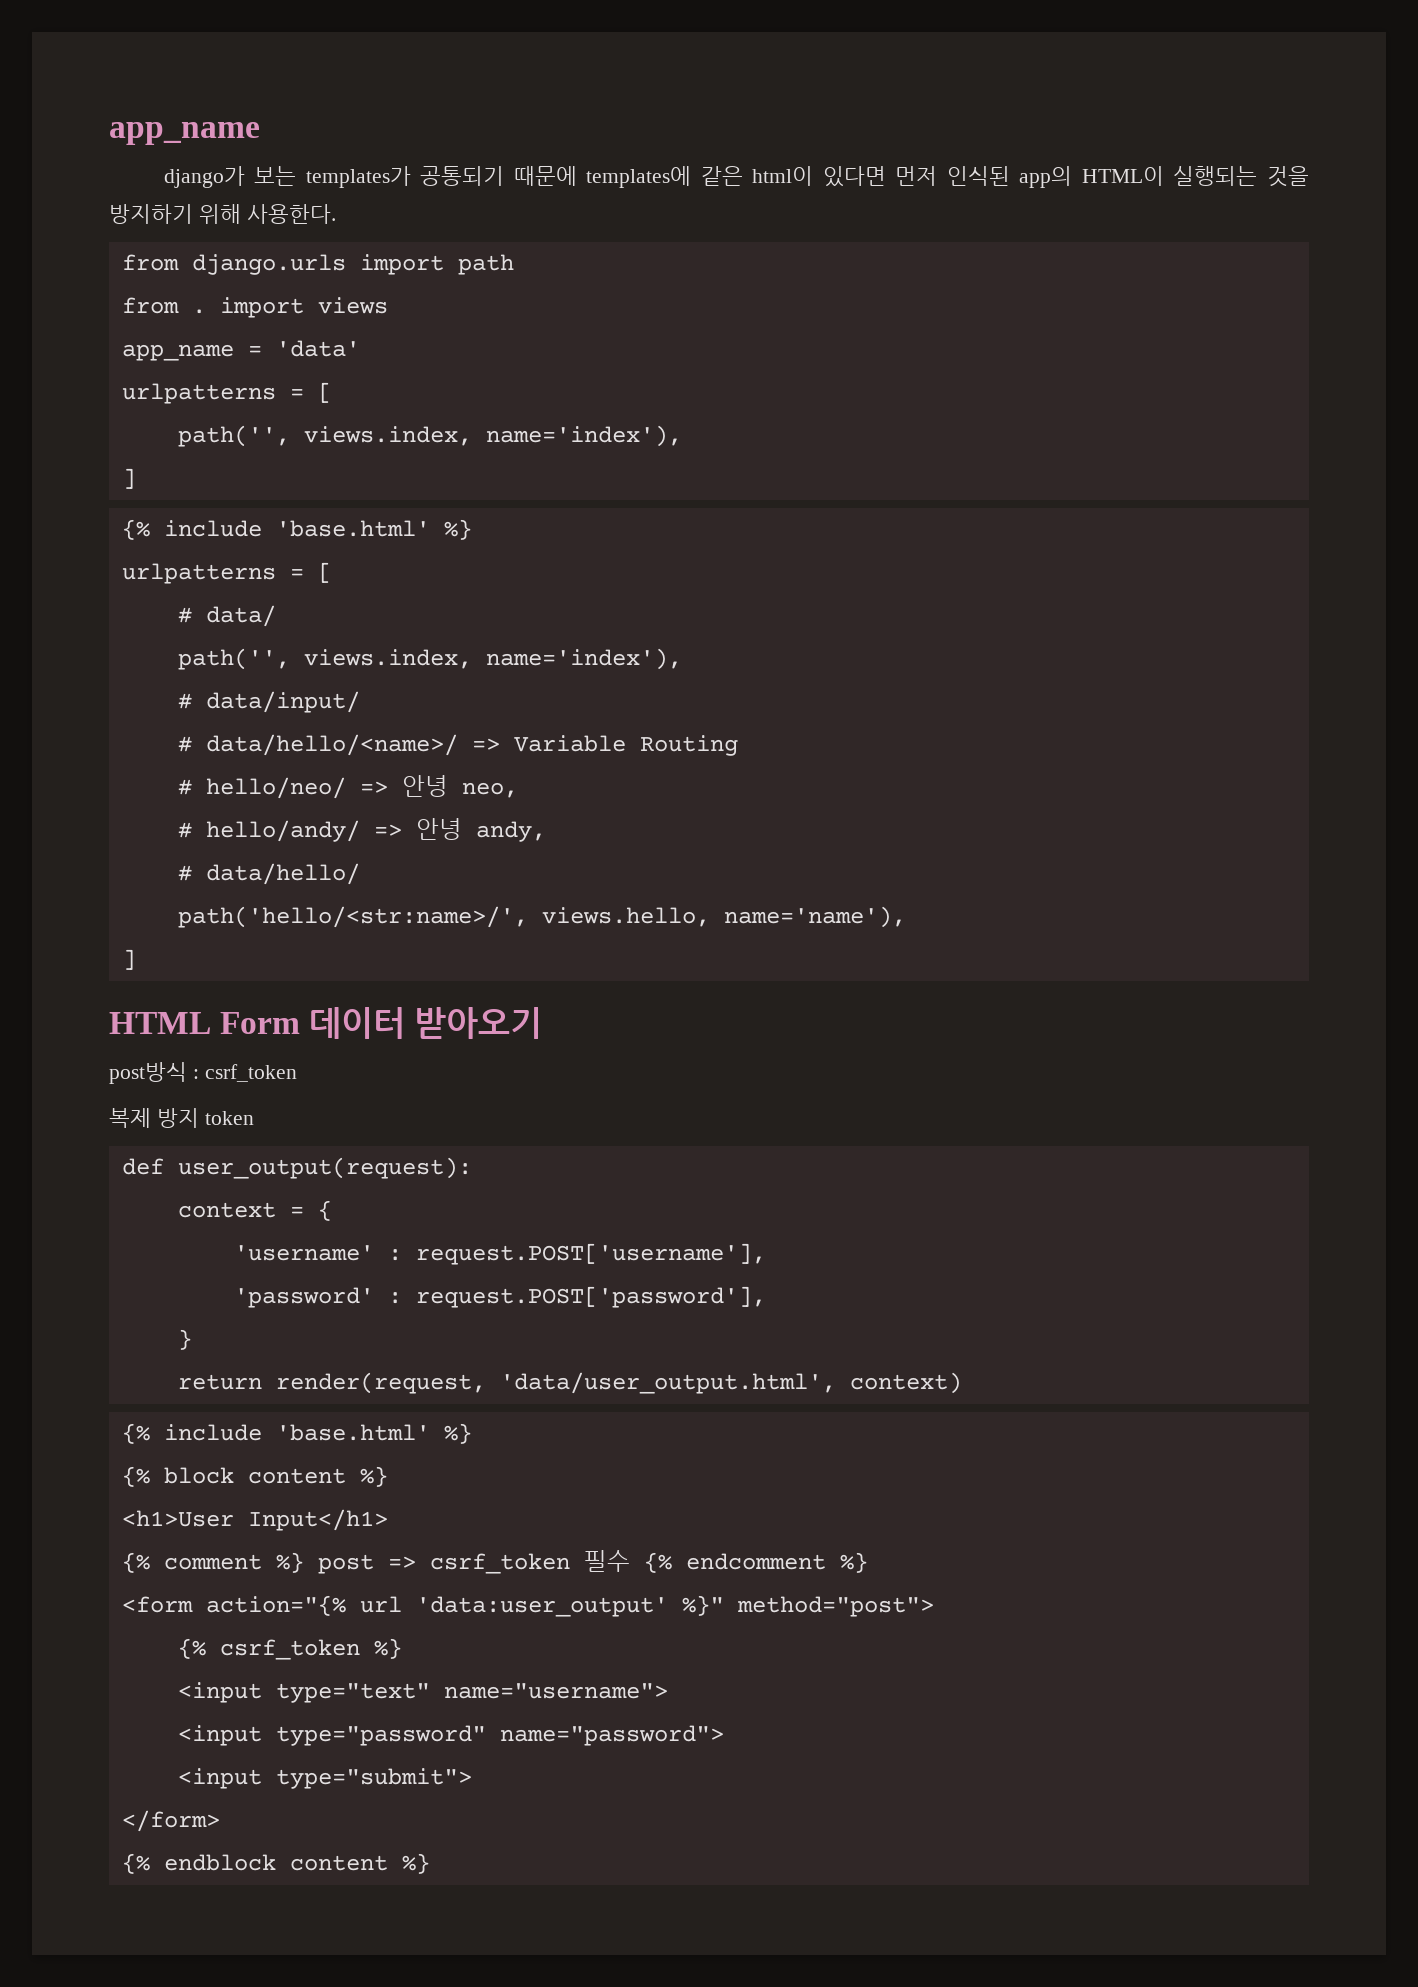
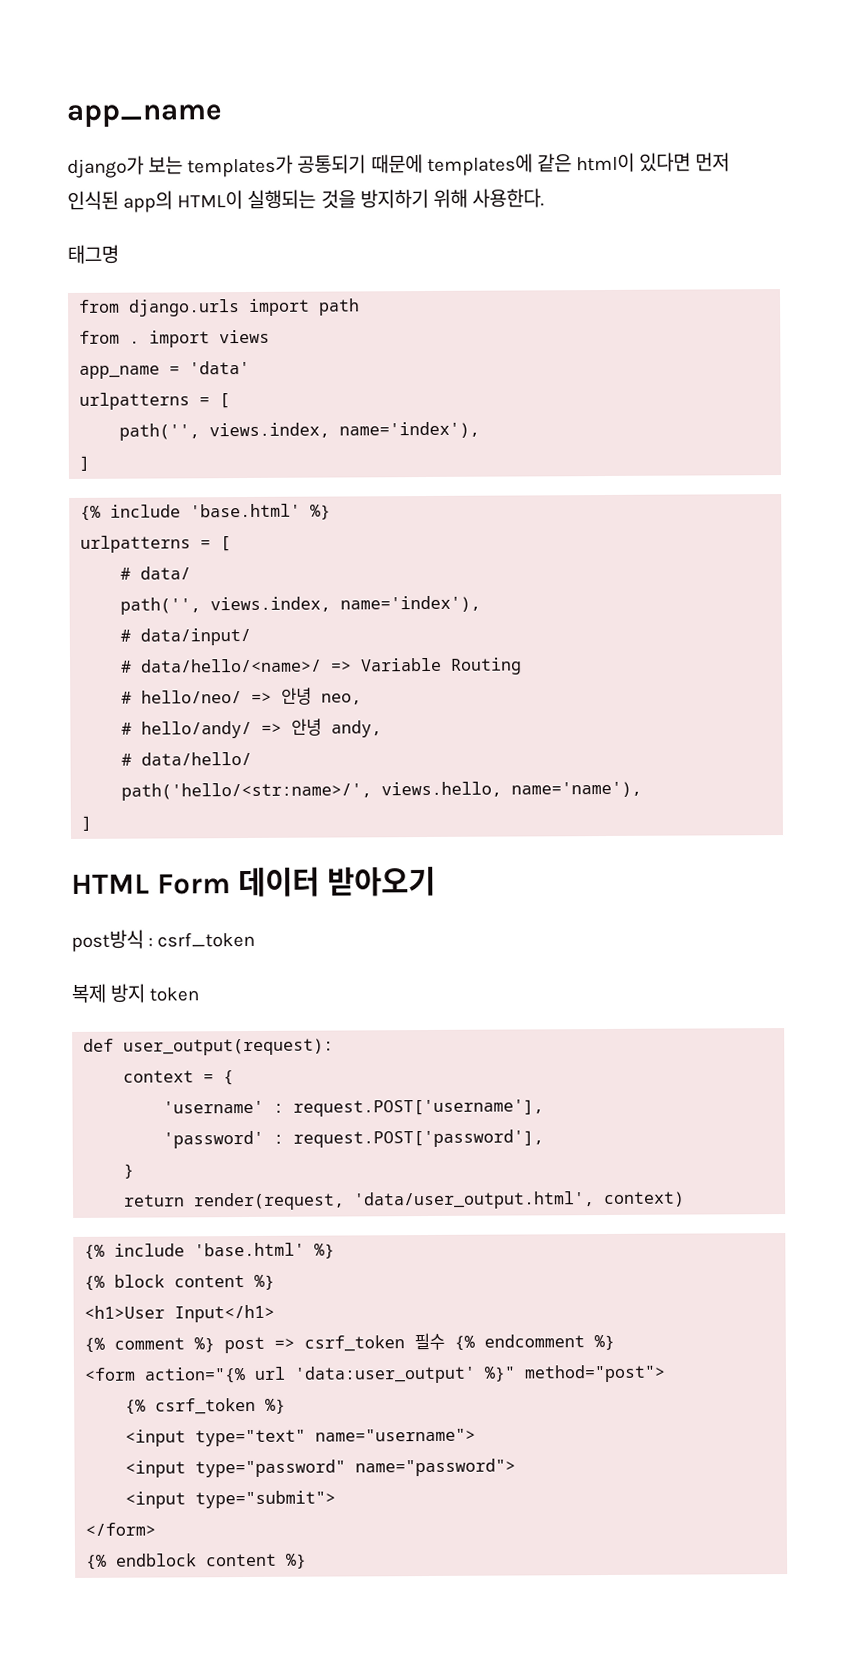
(336, 214) none -> [67,244,119,264] // 태그명

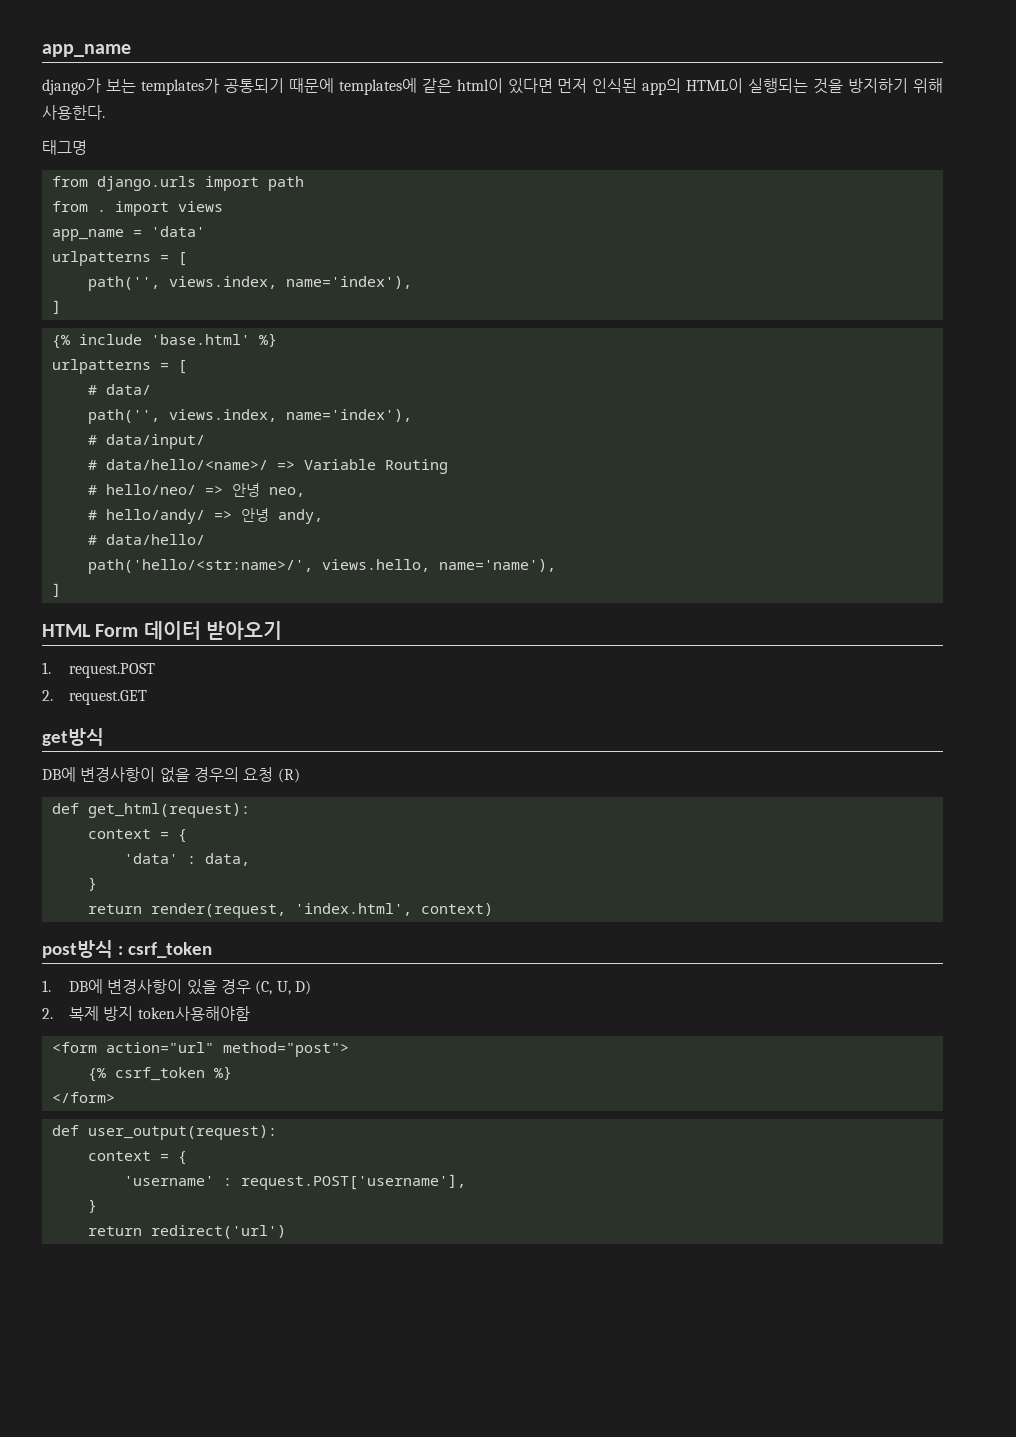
[71,929,256,952] [71,983,200,1003] post방식 : csrf_token // 복제 방지 token -> [42,662,156,678] [42,690,148,705] [42,728,104,746] [42,767,300,783] [51,803,250,818] [87,829,187,843] [123,853,250,866] [87,877,97,891] [87,903,493,918] [42,940,212,958] [42,979,311,995] [42,1006,250,1021] [51,1042,349,1057] [87,1066,232,1082] [51,1092,115,1103] 1. request.POST // 2. request.GET // get방식 // DB에 변경사항이 없을 경우의 요청 (R) // def get_html(request): // context = { // 'data' : data, // } // return render(request, 'index.html', context) // post방식 : csrf_token // 1. DB에 변경사항이 있을 경우 (C, U, D) // 2. 복제 방지 token사용해야함 // <form action="url" method="post"> // {% csrf_token %} // </form>
[163,1129,545,1149] [123,1163,135,1179] [124,1191,686,1211] [84,1242,336,1260] [84,1274,276,1291] [84,1304,276,1323] [84,1332,616,1354] [84,1364,667,1384] [125,1397,287,1415] [125,1428,477,1447] [125,1458,517,1478] [125,1490,337,1509] [85,1522,157,1536] [86,1553,308,1570] // 'password' : request.POST['password'], // } // return render(request, 'data/user_output.html', context) // {% include 'base.html' %} // {% block content %} // <h1>User Input</h1> // {% comment %} post => csrf_token 필수 {% endcomment %} // <form action="{% url 'data:user_output' %}" method="post"> // {% csrf_token %} // <input type="text" name="username"> // <input type="password" name="password"> // <input type="submit"> // </form> // {% endblock content %} -> [87,1199,97,1213] [87,1225,286,1239] // } // return redirect('url')

